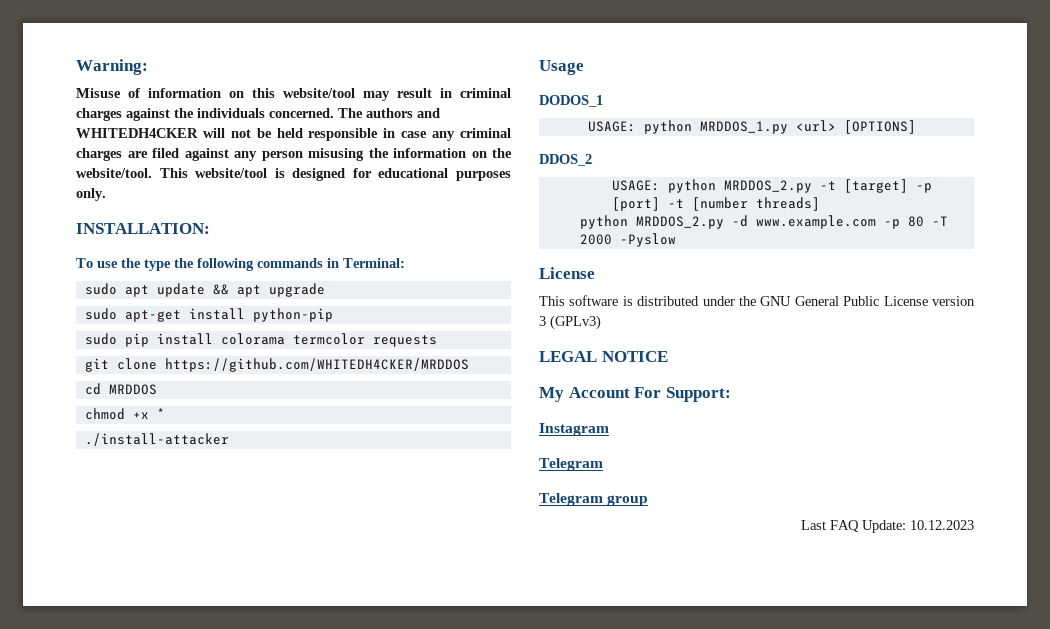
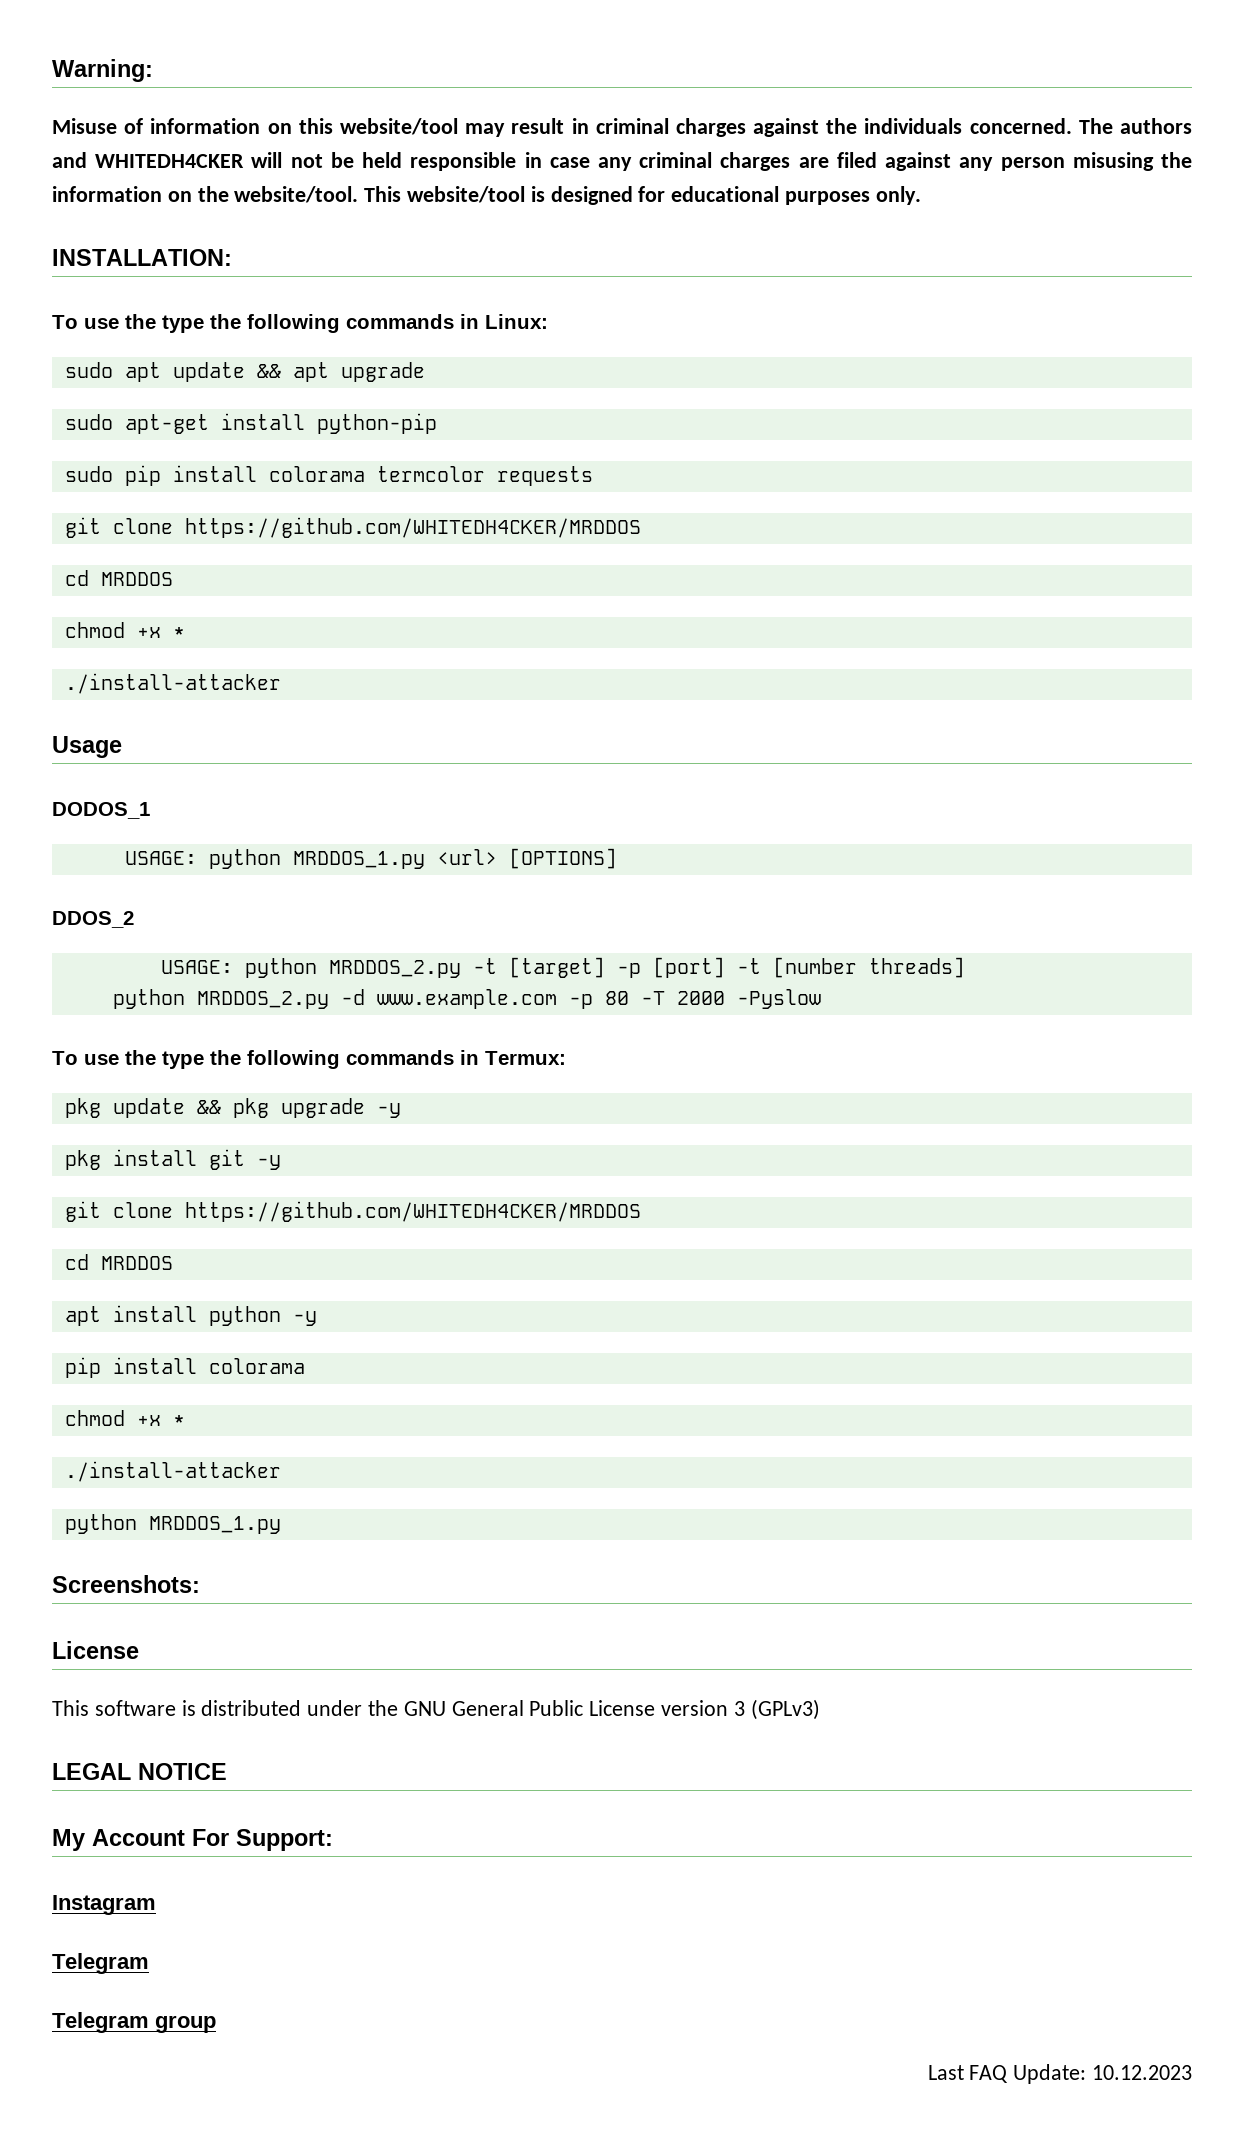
[343,258,405,268] Terminal: -> [485,314,548,329] Linux:
(676, 240) none -> [52,1050,566,1069] [64,1098,401,1118] [64,1149,281,1170] [64,1201,641,1222] [64,1254,173,1270] [64,1305,317,1326] [64,1357,305,1378] [64,1410,185,1426] [64,1461,281,1482] [64,1514,281,1534] [52,1575,200,1593] // To use the type the following commands in Termux: // pkg update && pkg upgrade -y // pkg install git -y // git clone https://github.com/WHITEDH4CKER/MRDDOS // cd MRDDOS // apt install python -y // pip install colorama // chmod +x * // ./install-attacker // python MRDDOS_1.py // Screenshots:

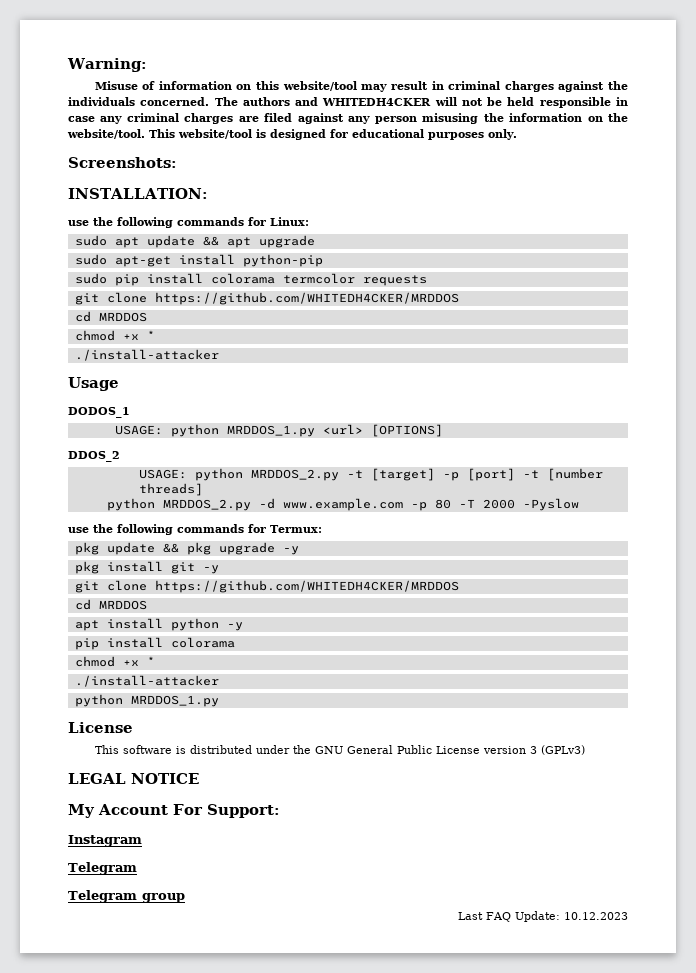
(921, 195) none -> [68,157,177,168] // Screenshots:
[52,314,479,333] To use the type the following commands in -> [68,217,266,228] use the following commands for
[52,1050,479,1069] To use the type the following commands in -> [68,524,266,535] use the following commands for
[52,1575,200,1593] // Screenshots: -> (219, 701) none

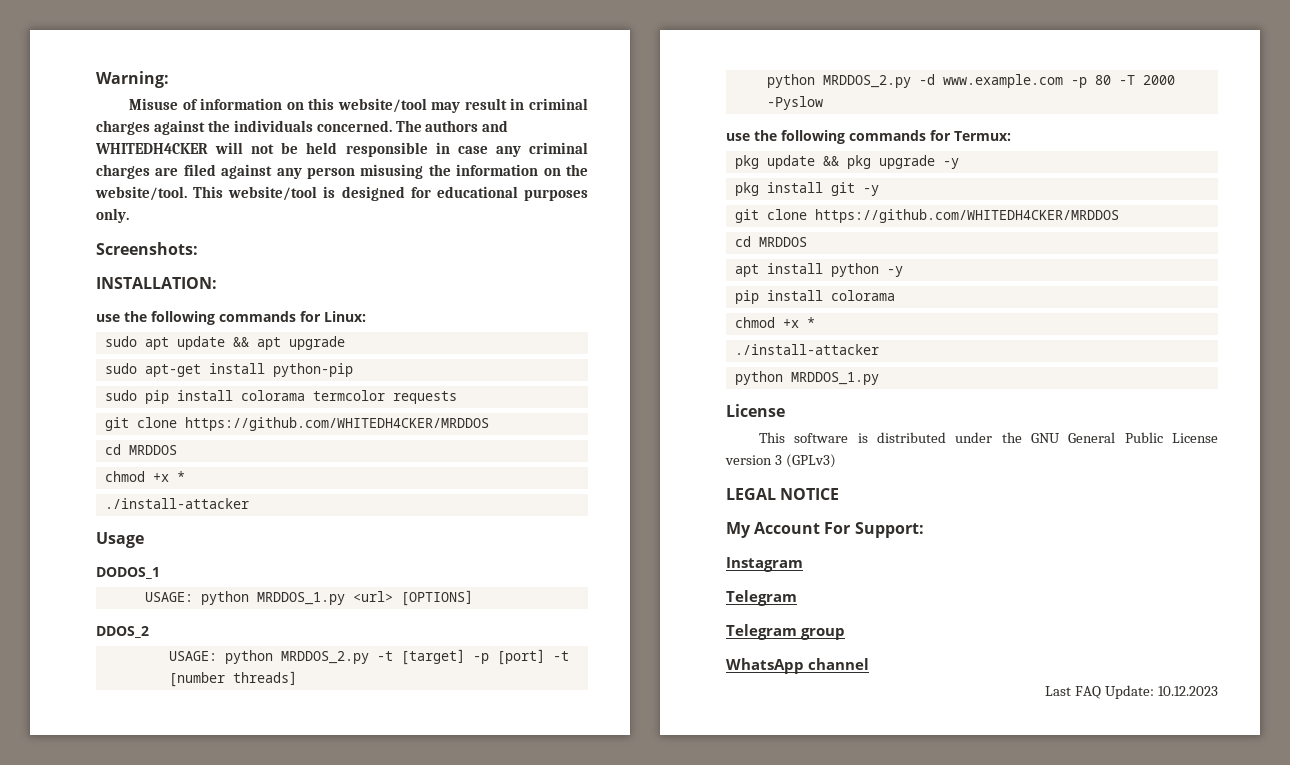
(185, 898) none -> [726,658,869,674] // WhatsApp channel

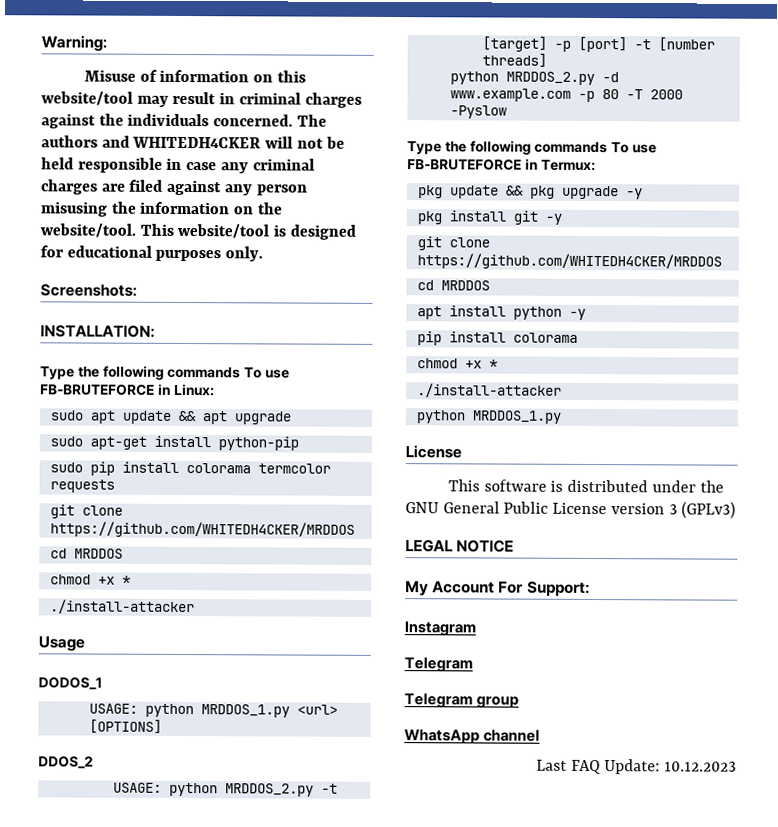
[96,311,321,325] use the following commands for -> [40,365,290,380] [40,383,171,396] Type the following commands To use FB-BRUTEFORCE in
[726,130,951,144] use the following commands for -> [407,140,657,155] [407,158,538,171] Type the following commands To use FB-BRUTEFORCE in

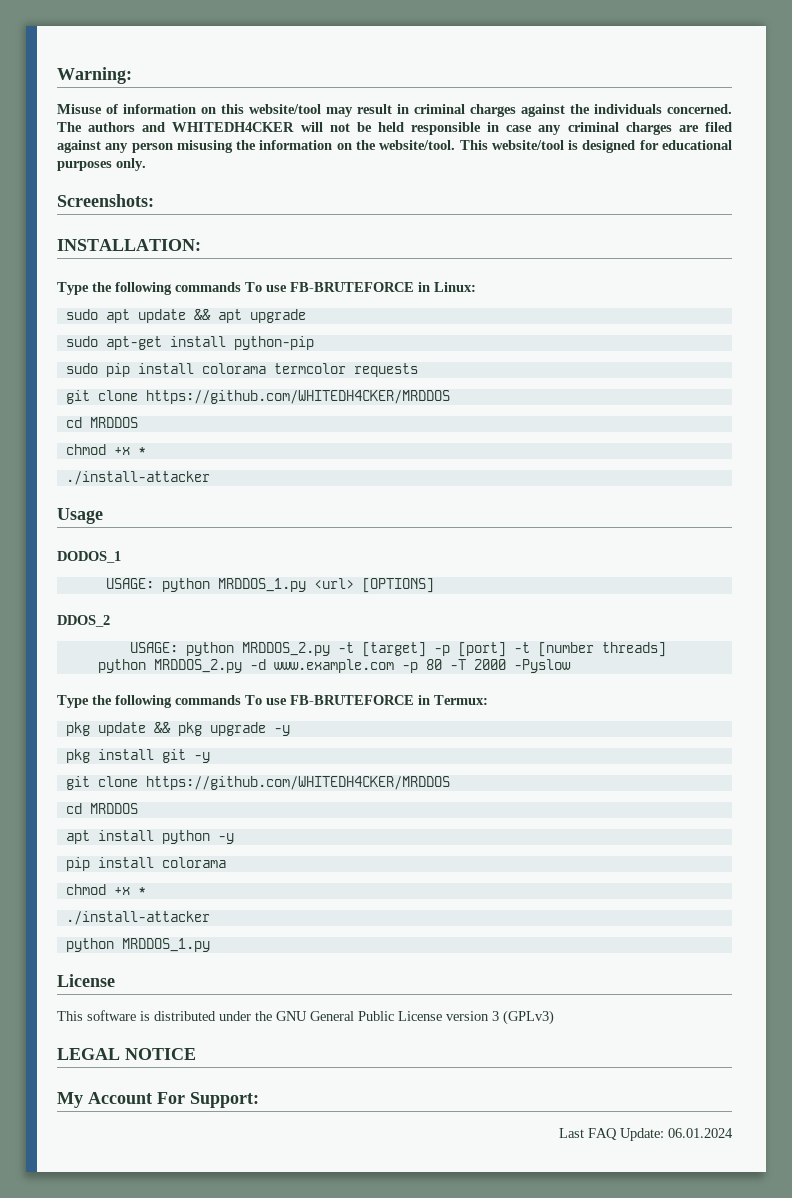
[404,621,476,637] [404,657,473,673] [404,693,520,709] [404,729,541,744] // Instagram // Telegram // Telegram group // WhatsApp channel -> (259, 1100) none
[664,761,737,772] 10.12.2023 -> [668,1128,733,1138] 06.01.2024

